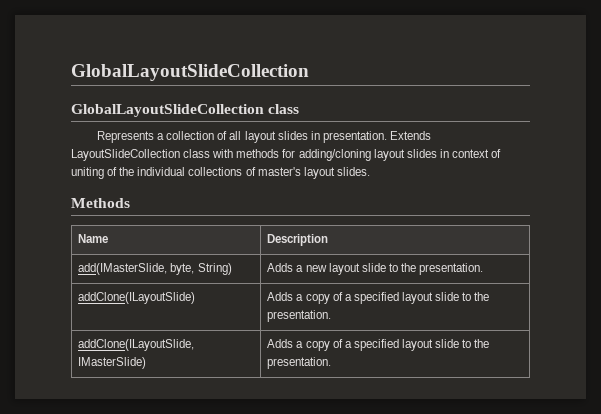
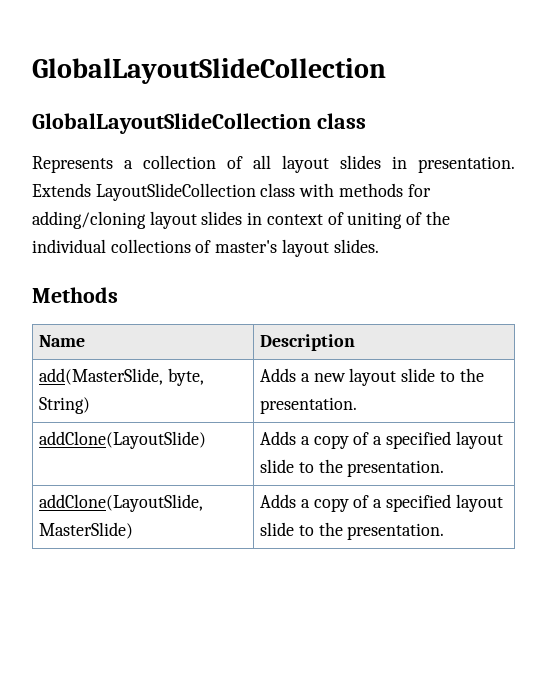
[78,263,168,275] add(IMasterSlide, -> [39,368,164,385] add(MasterSlide,
[78,292,196,304] addClone(ILayoutSlide) -> [39,431,207,449] addClone(LayoutSlide)
[78,339,195,351] [78,357,147,369] addClone(ILayoutSlide, IMasterSlide) -> [39,494,204,512] [39,522,134,539] addClone(LayoutSlide, MasterSlide)

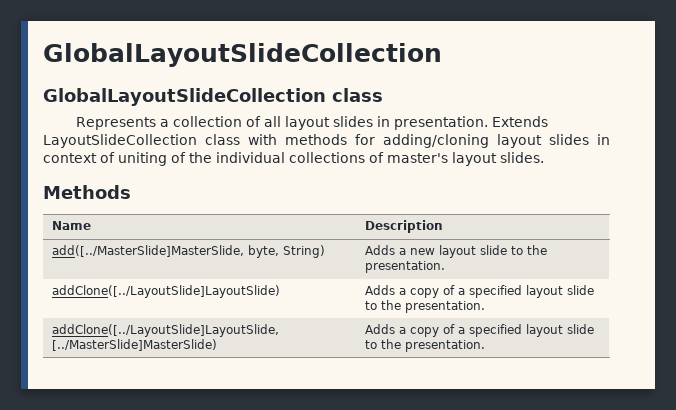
[39,368,164,385] add(MasterSlide, -> [52,245,245,257] add([../MasterSlide]MasterSlide,
[39,431,207,449] addClone(LayoutSlide) -> [52,285,281,298] addClone([../LayoutSlide]LayoutSlide)
[39,494,204,512] [39,522,134,539] addClone(LayoutSlide, MasterSlide) -> [52,324,280,337] [52,339,218,351] addClone([../LayoutSlide]LayoutSlide, [../MasterSlide]MasterSlide)

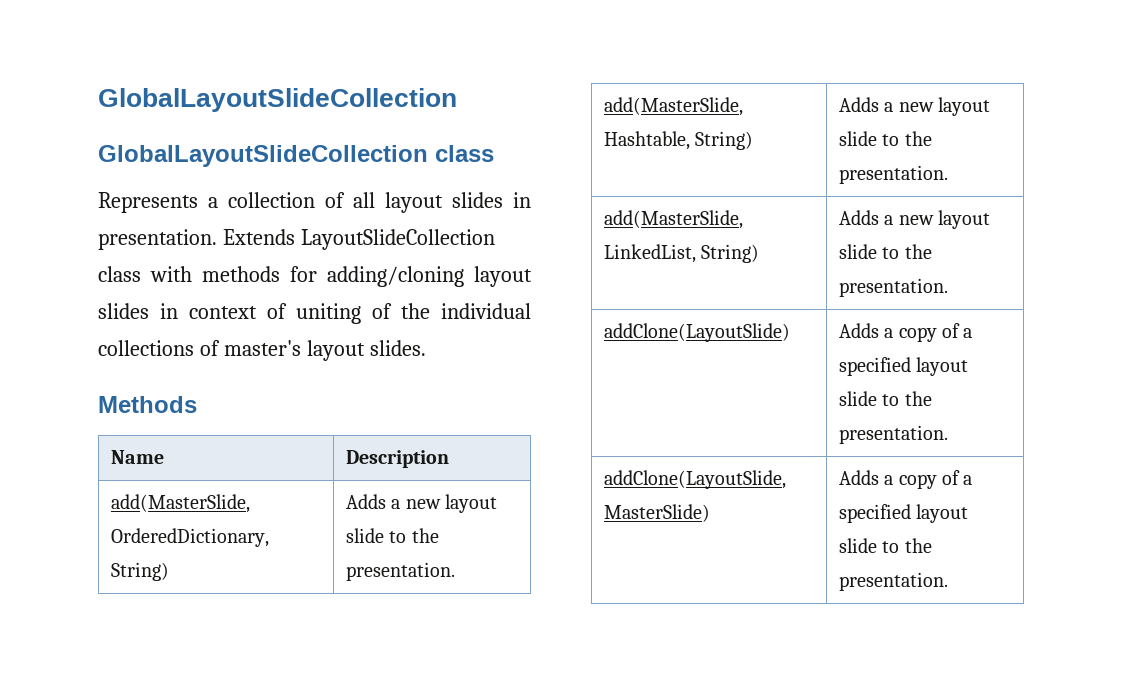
[52,245,326,258] [365,245,548,258] [365,261,446,273] [52,285,281,298] add([../MasterSlide]MasterSlide, byte, String) | Adds a new layout slide to the presentation. // addClone([../LayoutSlide]LayoutSlide) -> [110,494,250,513] [110,528,269,547] [110,562,169,581] [345,494,497,513] [345,528,439,543] [345,562,455,581] [603,97,743,116] [603,131,754,150] [838,97,990,116] [838,131,932,146] [838,165,948,184] [603,210,743,229] [603,244,760,263] [838,210,990,229] [838,244,932,259] [838,278,948,297] [603,323,790,342] add(MasterSlide, OrderedDictionary, String) | Adds a new layout slide to the presentation. // add(MasterSlide, Hashtable, String) | Adds a new layout slide to the presentation. // add(MasterSlide, LinkedList, String) | Adds a new layout slide to the presentation. // addClone(LayoutSlide)
[52,324,280,337] [52,339,218,351] addClone([../LayoutSlide]LayoutSlide, [../MasterSlide]MasterSlide) -> [603,470,786,489] [603,504,710,522] addClone(LayoutSlide, MasterSlide)

